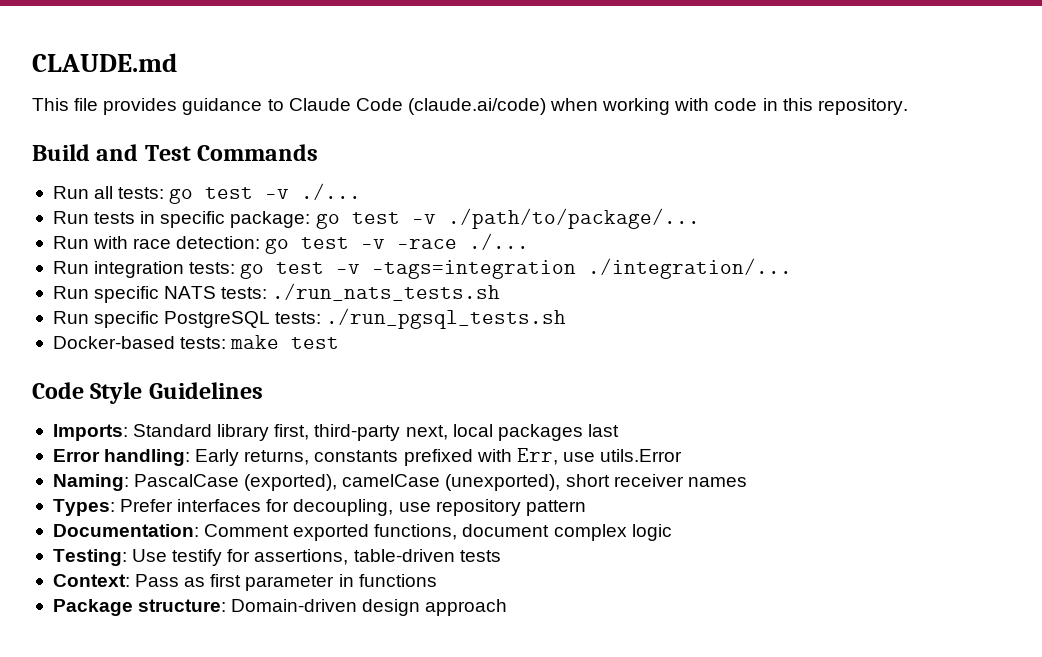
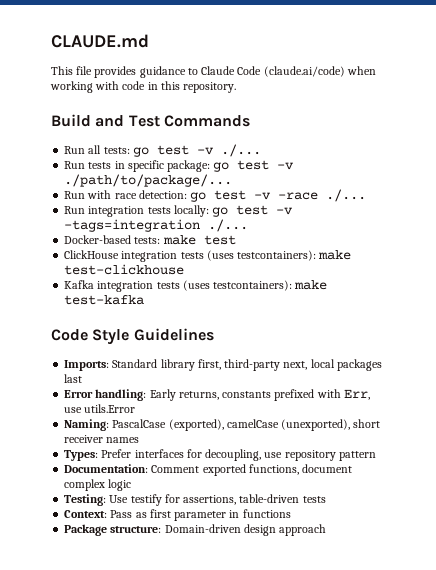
[189,262,236,274] tests: -> [147,205,209,217] tests locally:
[588,258,793,279] [52,283,501,303] [52,308,567,329] [52,335,340,349] ./integration/... // Run specific NATS tests: ./run_nats_tests.sh // Run specific PostgreSQL tests: ./run_pgsql_tests.sh // Docker-based tests: make test -> [208,219,249,232] [64,235,236,245] [64,250,352,262] [64,264,185,275] [64,280,328,292] [64,295,145,305] ./... // Docker-based tests: make test // ClickHouse integration tests (uses testcontainers): make test-clickhouse // Kafka integration tests (uses testcontainers): make test-kafka

